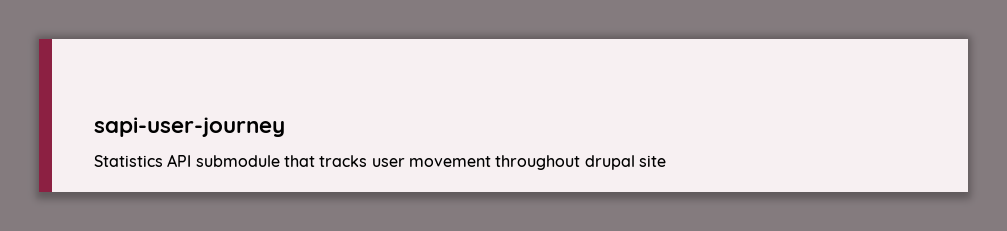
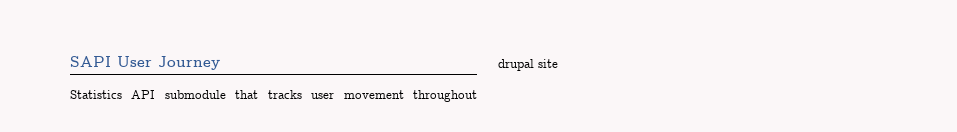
[94,117,285,137] sapi-user-journey -> [70,56,220,70] SAPI User Journey

